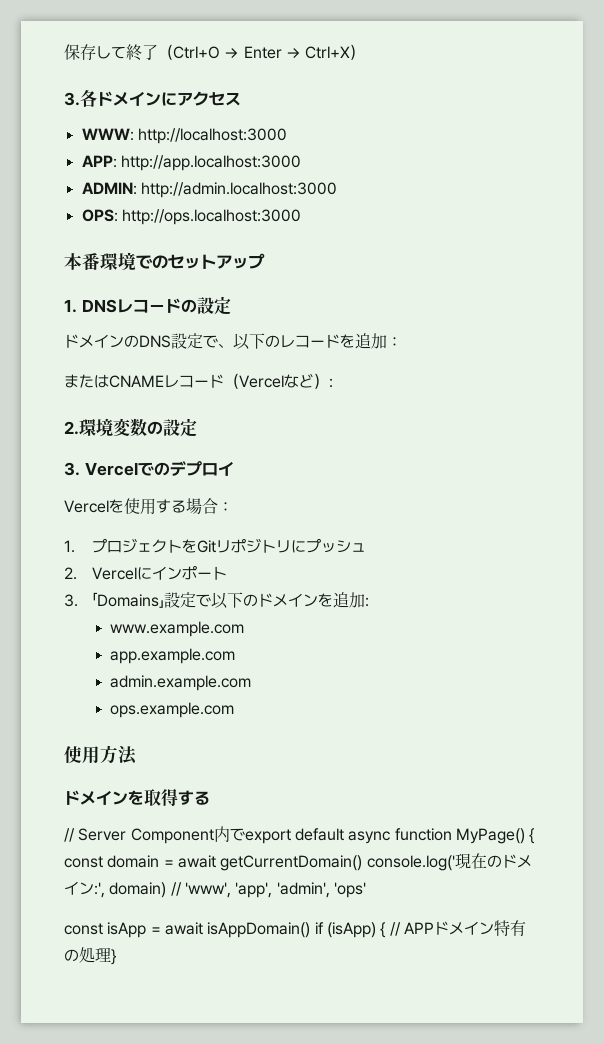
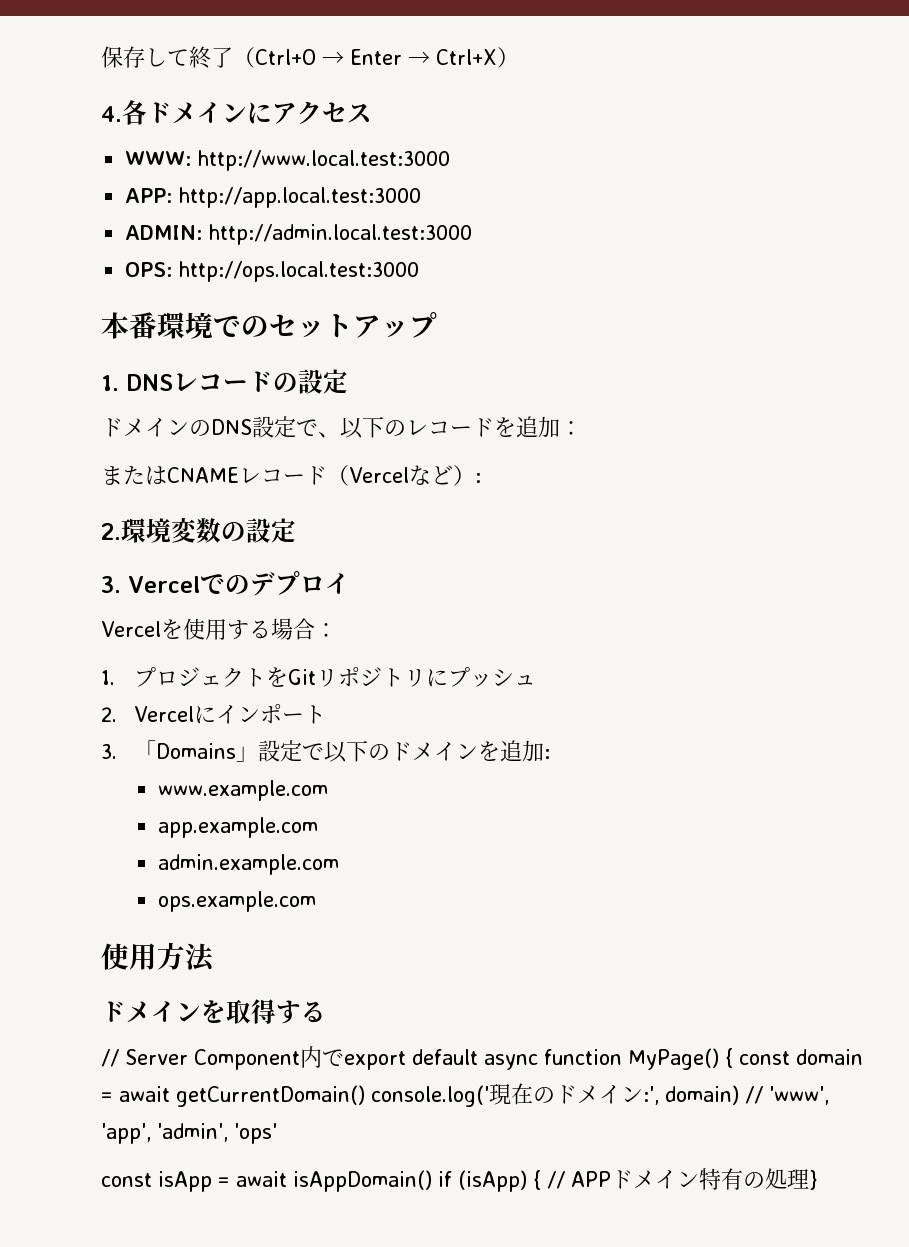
[64,92,80,106] 3. -> [101,106,122,122] 4.
[137,128,287,144] http://localhost:3000 -> [197,150,451,171] http://www.local.test:3000
[120,155,301,171] http://app.localhost:3000 -> [178,187,422,208] http://app.local.test:3000
[140,182,337,198] http://admin.localhost:3000 -> [208,224,473,245] http://admin.local.test:3000
[121,209,301,225] http://ops.localhost:3000 -> [178,261,420,282] http://ops.local.test:3000

